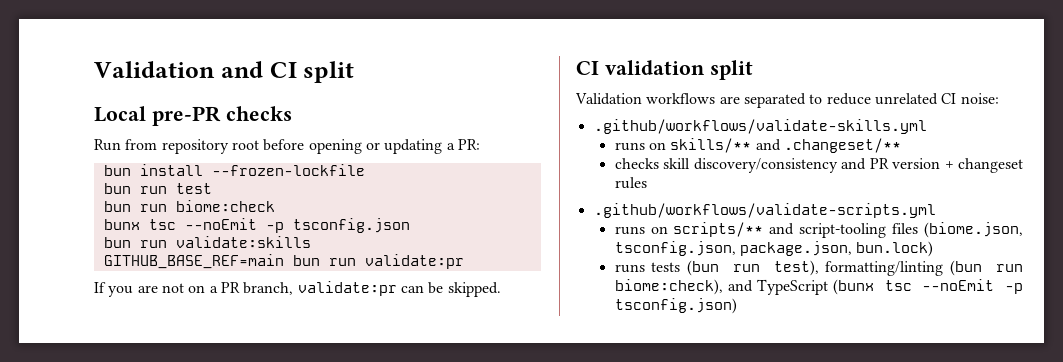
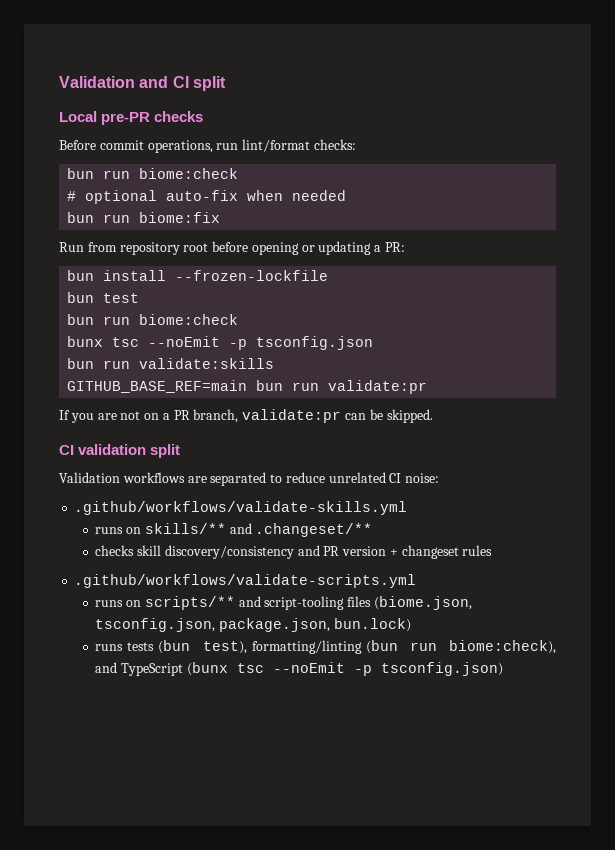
(292, 113) none -> [59,139,356,153] [67,168,239,179] [67,190,347,204] [67,212,221,223] // Before commit operations, run lint/format checks: // bun run biome:check // # optional auto-fix when needed // bun run biome:fix
[139,186,167,194] run -> (95, 297) none
[732,264,760,272] run -> (191, 647) none

